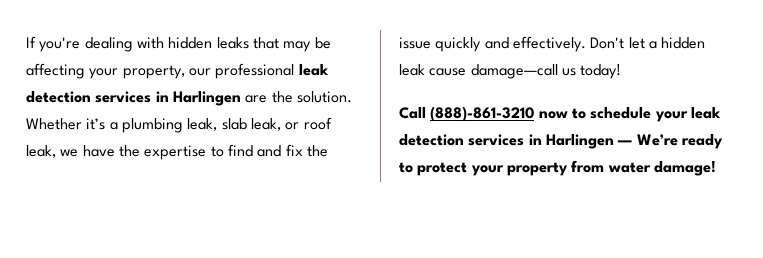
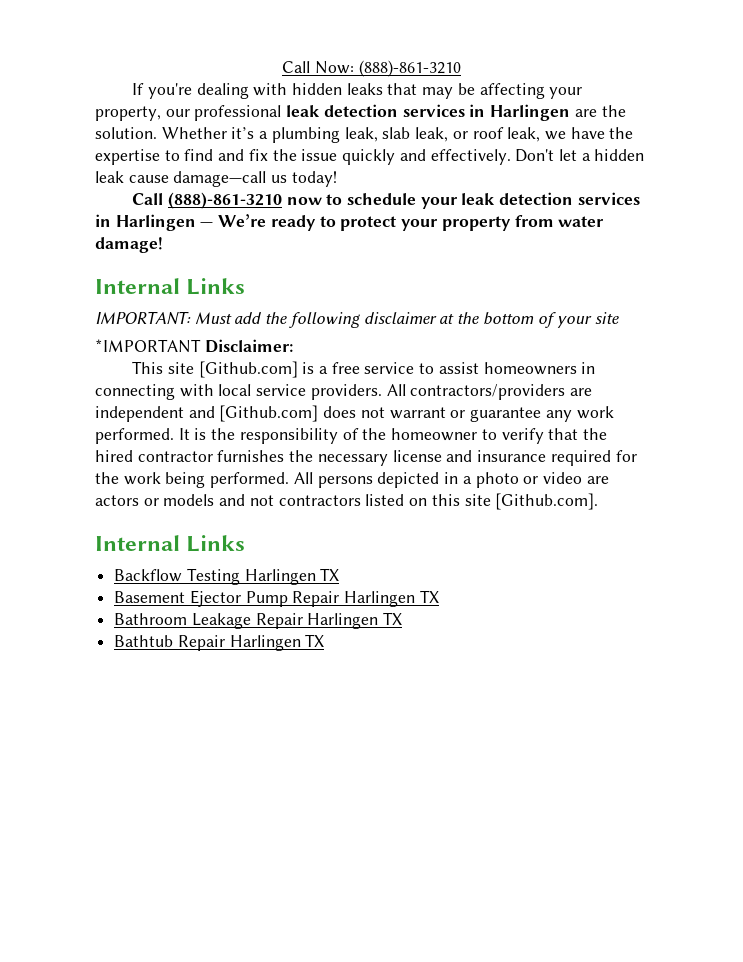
(26, 42) none -> [282,60,461,77] Call Now: (888)-861-3210 //
(716, 168) none -> [95,278,246,295] [95,311,619,328] [95,339,293,353] [132,361,596,378] [95,384,593,400] [95,405,614,422] [95,428,607,444] [95,450,637,466] [95,472,609,488] [95,493,599,510] [95,535,246,552] [114,568,340,585] [114,590,439,607] [114,612,403,629] [114,634,325,651] // Internal Links // IMPORTANT: Must add the following disclaimer at the bottom of your site // *IMPORTANT Disclaimer: // This site [Github.com] is a free service to assist homeowners in connecting with local service providers. All contractors/providers are independent and [Github.com] does not warrant or guarantee any work performed. It is the responsibility of the homeowner to verify that the hired contractor furnishes the necessary license and insurance required for the work being performed. All persons depicted in a photo or video are actors or models and not contractors listed on this site [Github.com]. // Internal Links // Backflow Testing Harlingen TX // Basement Ejector Pump Repair Harlingen TX // Bathroom Leakage Repair Harlingen TX // Bathtub Repair Harlingen TX

